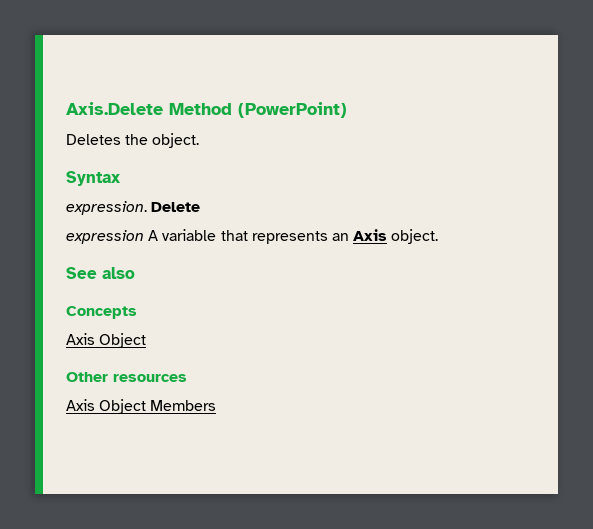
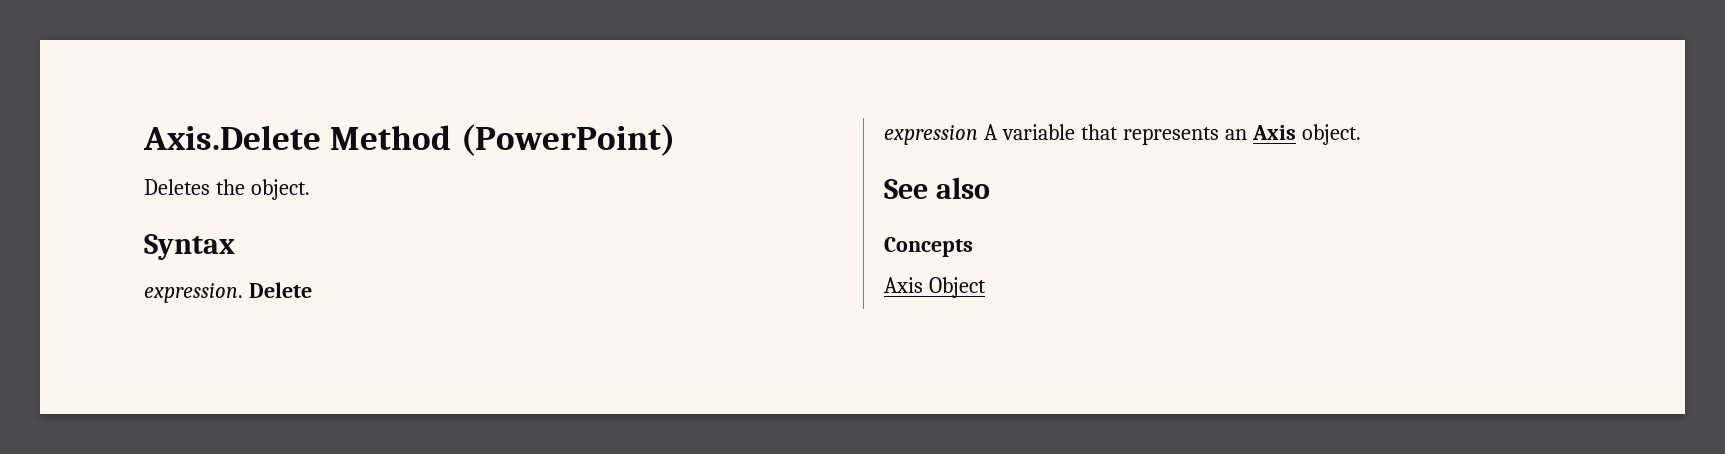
[66,372,187,382] [66,399,217,414] // Other resources // Axis Object Members -> (986, 287) none

